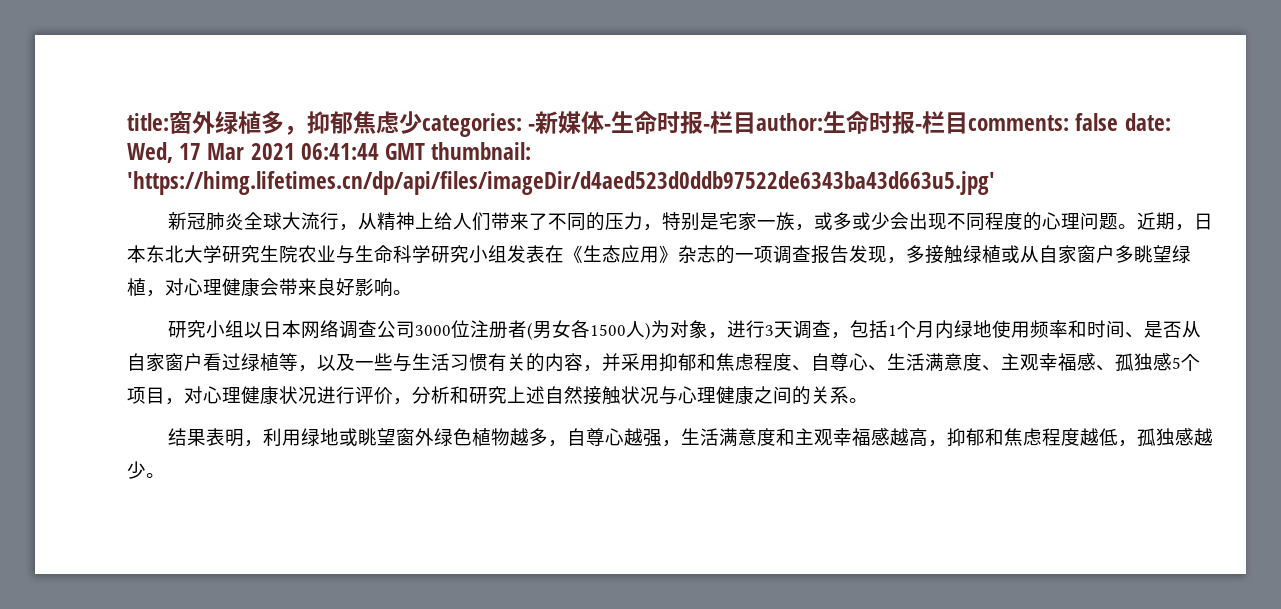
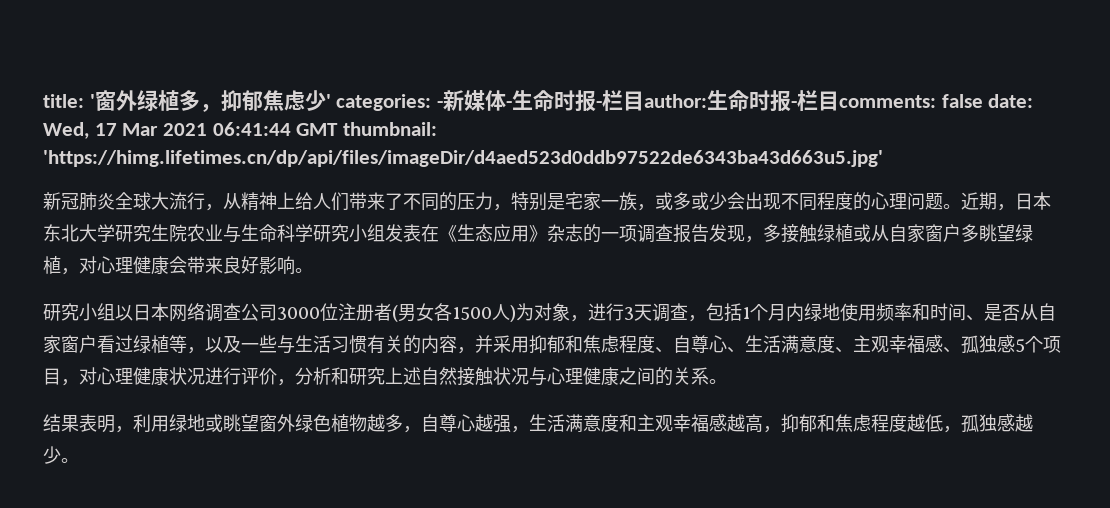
(169, 122) none -> [89,94,95,108] '
(422, 122) none -> [325,94,331,108] '

